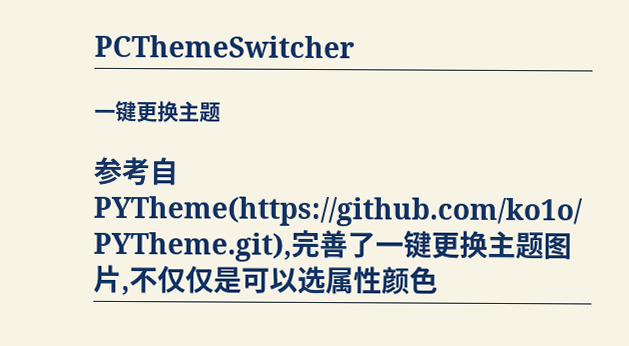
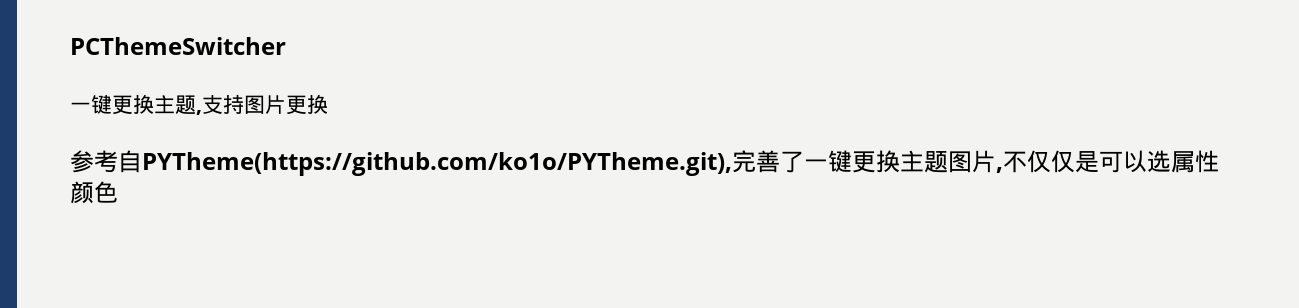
(221, 112) none -> [196,94,328,115] ,支持图片更换

